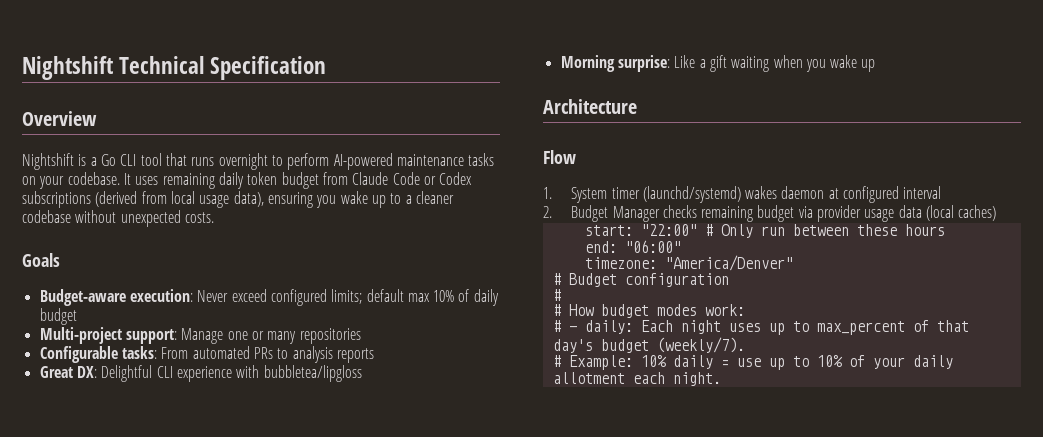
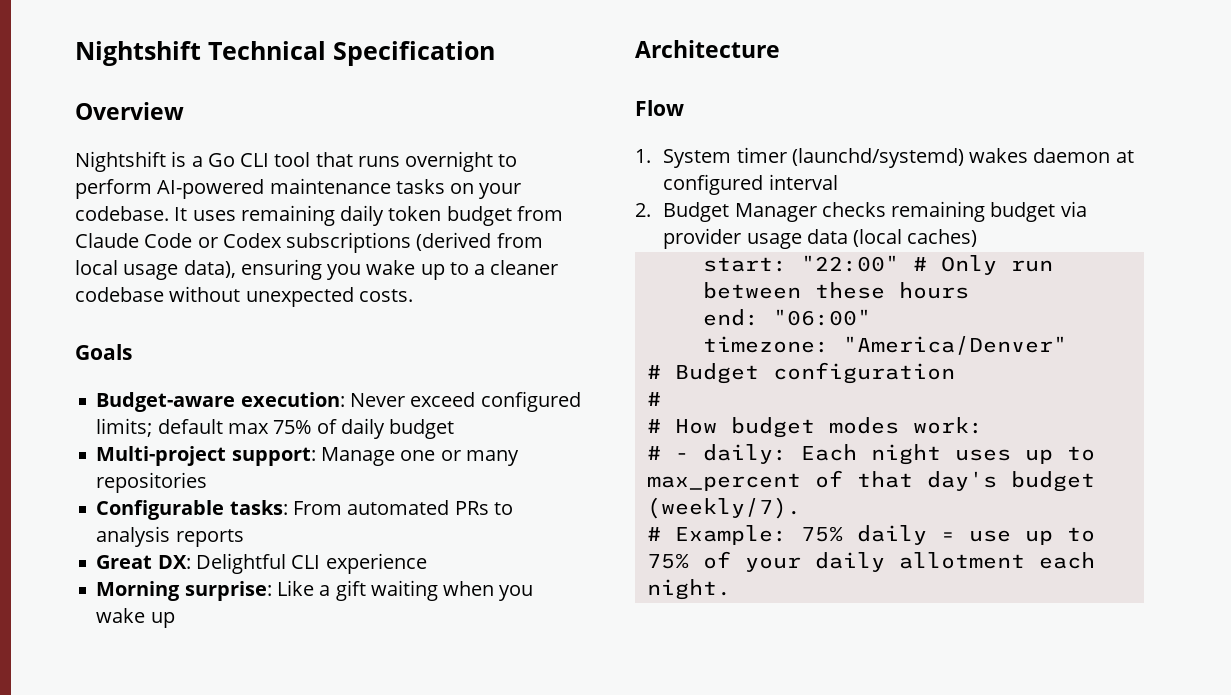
[433,290,455,302] 10% -> [273,420,312,434] 75%
[236,365,362,382] with bubbletea/lipgloss -> (427, 563) none
[640,355,667,367] 10% -> [800,526,843,542] 75%
[816,355,843,367] 10% -> [646,553,689,569] 75%

